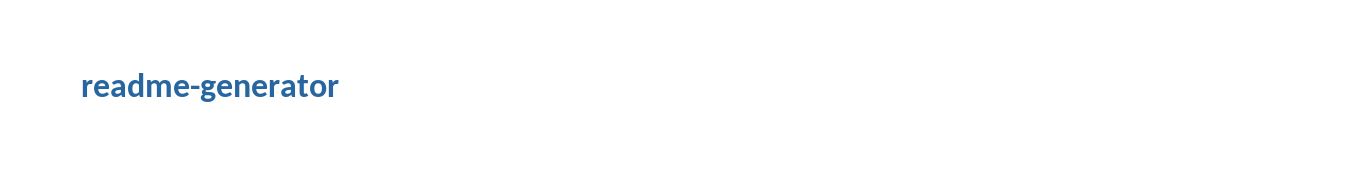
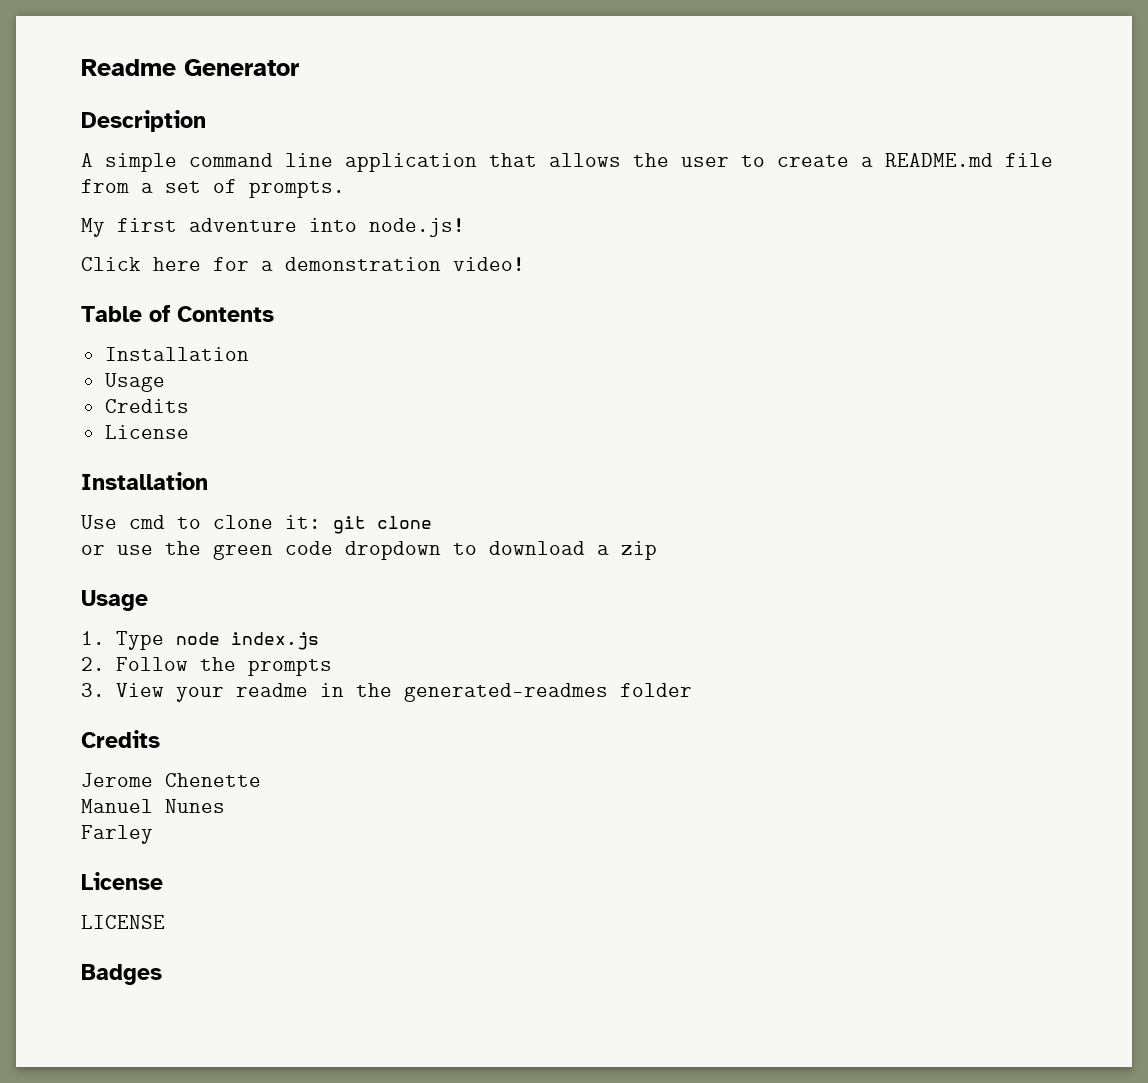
[81,73,339,102] readme-generator -> [81,59,299,76] [81,110,206,132] [81,153,1053,172] [81,179,345,198] [81,218,465,237] [81,257,525,271] [81,305,274,322] [104,347,249,361] [104,373,165,392] [104,399,189,413] [104,425,189,439] [81,472,208,490] [81,515,432,534] [81,541,657,560] [81,590,148,611] [81,631,319,650] [81,657,332,676] [81,683,692,702] [81,730,160,748] [81,773,261,787] [81,799,225,813] [81,825,153,844] [81,872,163,890] [81,915,165,929] [81,964,162,985] Readme Generator // Description // A simple command line application that allows the user to create a README.md file from a set of prompts. // My first adventure into node.js! // Click here for a demonstration video! // Table of Contents // Installation // Usage // Credits // License // Installation // Use cmd to clone it: git clone // or use the green code dropdown to download a zip // Usage // 1. Type node index.js // 2. Follow the prompts // 3. View your readme in the generated-readmes folder // Credits // Jerome Chenette // Manuel Nunes // Farley // License // LICENSE // Badges

